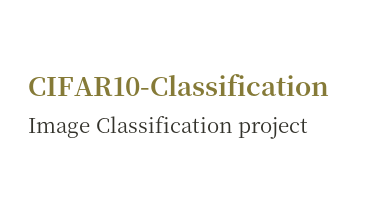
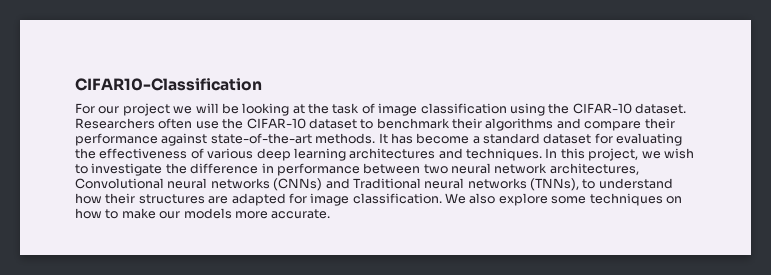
[28,116,309,139] Image Classification project -> [75,103,686,116] [75,118,675,131] [75,133,683,146] [75,148,694,161] [75,163,639,176] [75,178,673,191] [75,193,682,206] [75,208,331,219] For our project we will be looking at the task of image classification using the CIFAR-10 dataset. Researchers often use the CIFAR-10 dataset to benchmark their algorithms and compare their performance against state-of-the-art methods. It has become a standard dataset for evaluating the effectiveness of various deep learning architectures and techniques. In this project, we wish to investigate the difference in performance between two neural network architectures, Convolutional neural networks (CNNs) and Traditional neural networks (TNNs), to understand how their structures are adapted for image classification. We also explore some techniques on how to make our models more accurate.

